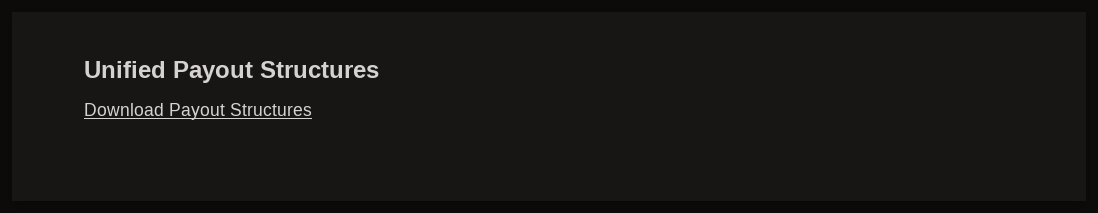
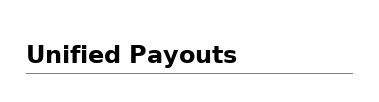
[173,61,379,83] [84,103,312,120] Payout Structures // Download Payout Structures -> [129,45,237,68] Payouts

